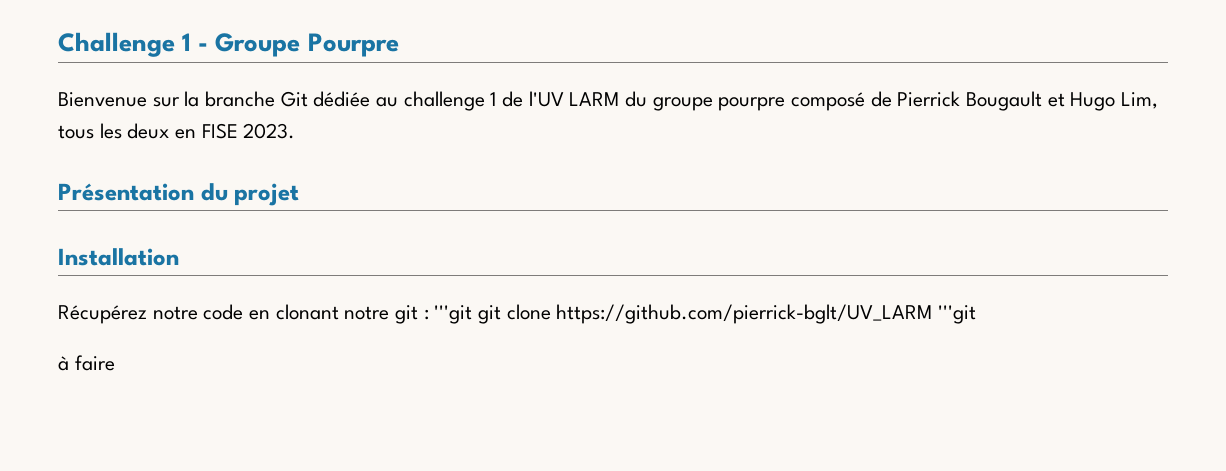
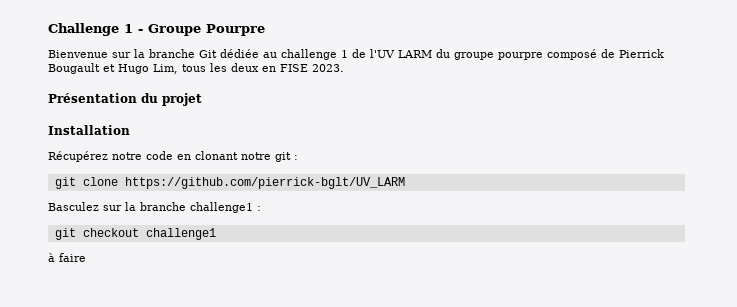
[434,305,473,324] '''git -> (298, 157) //
[938,305,977,324] '''git -> [48,202,261,213] [54,228,216,240] // Basculez sur la branche challenge1 : // git checkout challenge1

